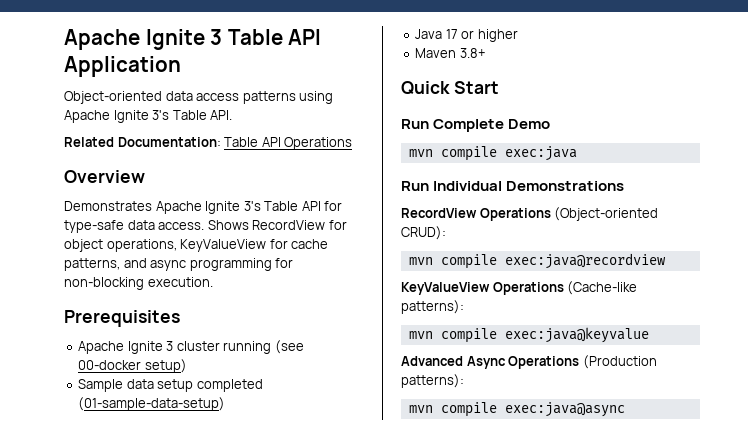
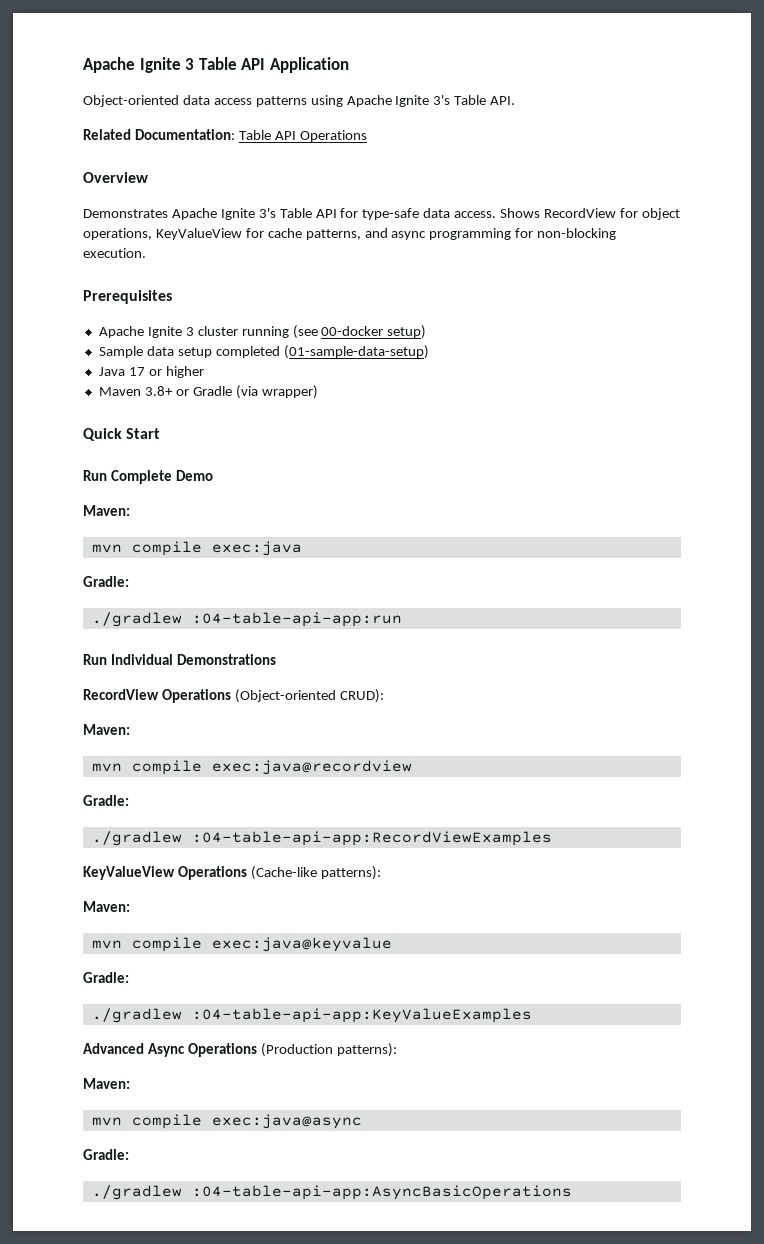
(486, 53) none -> [175,385,318,399] or Gradle (via wrapper)
(551, 124) none -> [83,505,130,516] // Maven:
(577, 153) none -> [83,576,129,587] [91,612,402,627] // Gradle: // ./gradlew :04-table-api-app:run
(446, 233) none -> [83,724,130,735] // Maven:
(666, 261) none -> [83,795,129,806] [91,831,552,846] // Gradle: // ./gradlew :04-table-api-app:RecordViewExamples
(464, 307) none -> [83,901,130,912] // Maven:
(649, 335) none -> [83,972,129,983] [91,1008,532,1023] // Gradle: // ./gradlew :04-table-api-app:KeyValueExamples
(464, 381) none -> [83,1078,130,1089] // Maven:
(625, 409) none -> [83,1149,129,1160] [91,1185,572,1200] // Gradle: // ./gradlew :04-table-api-app:AsyncBasicOperations

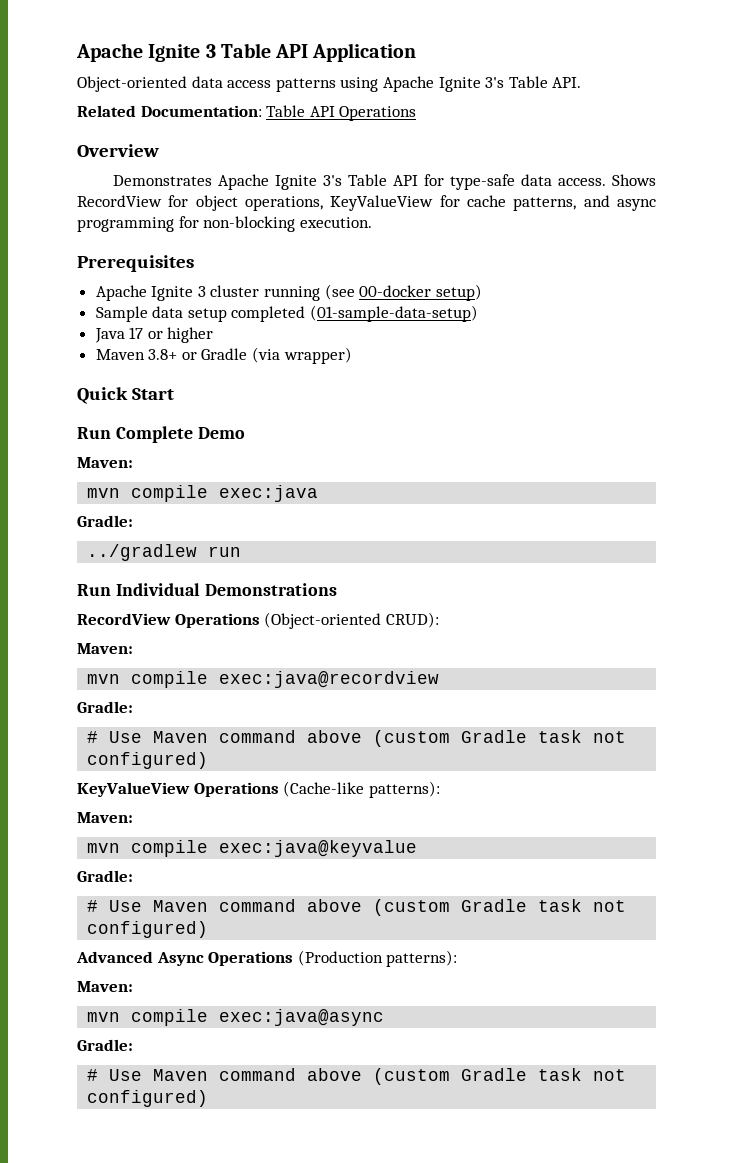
[91,612,402,627] ./gradlew :04-table-api-app:run -> [87,544,242,561] ../gradlew run
[91,831,552,846] ./gradlew :04-table-api-app:RecordViewExamples -> [87,730,627,747] [87,752,209,769] # Use Maven command above (custom Gradle task not configured)
[91,1008,532,1023] ./gradlew :04-table-api-app:KeyValueExamples -> [87,899,627,916] [87,921,209,938] # Use Maven command above (custom Gradle task not configured)
[91,1185,572,1200] ./gradlew :04-table-api-app:AsyncBasicOperations -> [87,1068,627,1085] [87,1090,209,1107] # Use Maven command above (custom Gradle task not configured)

